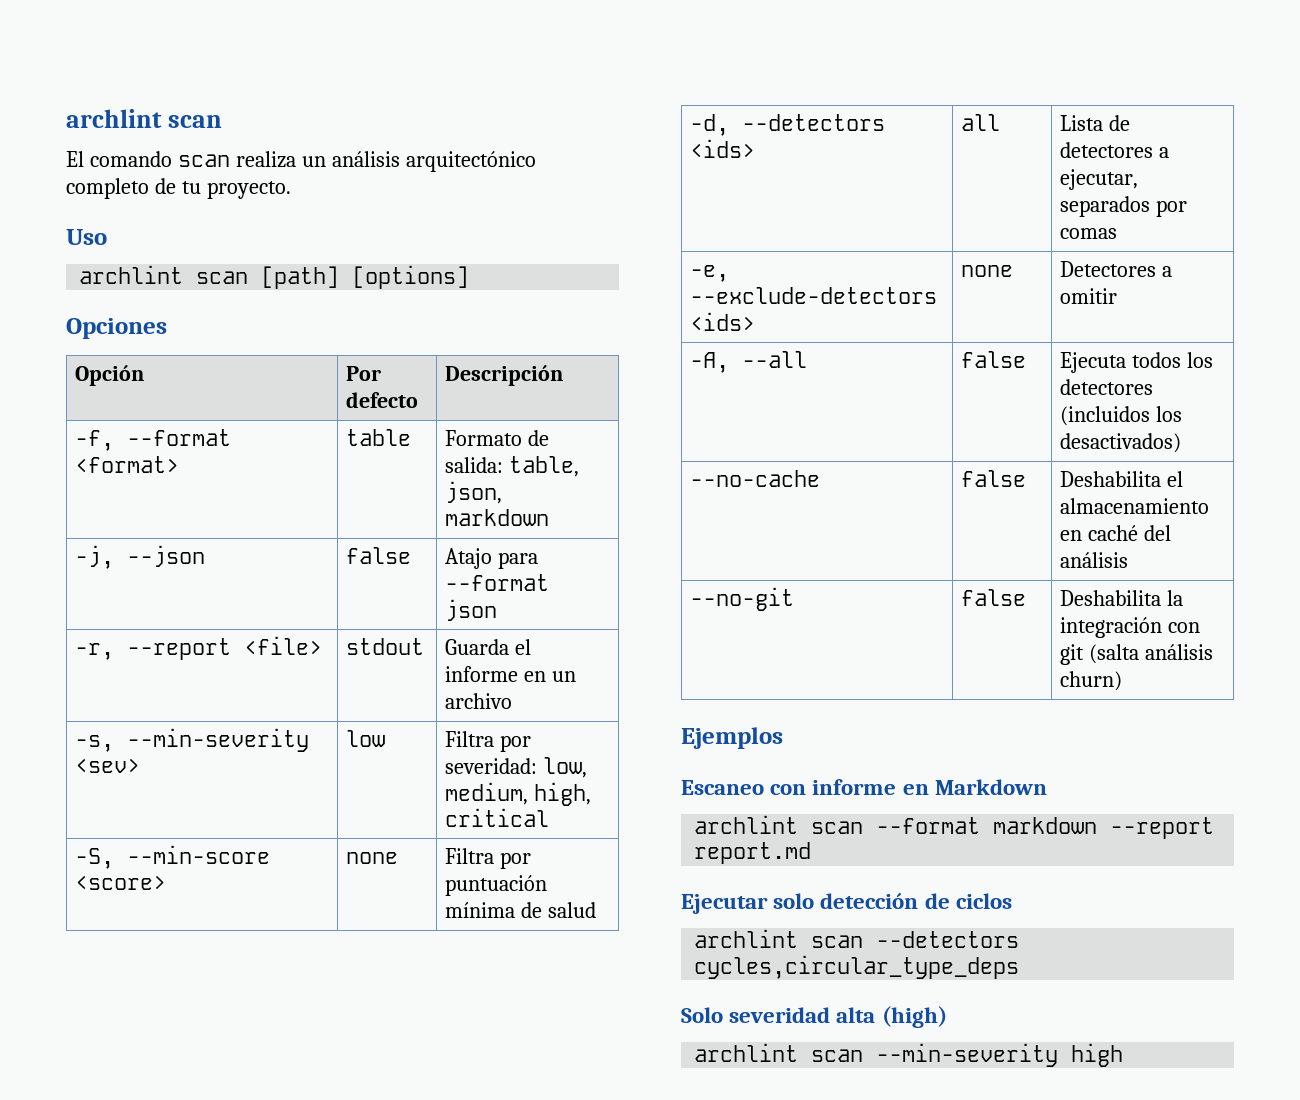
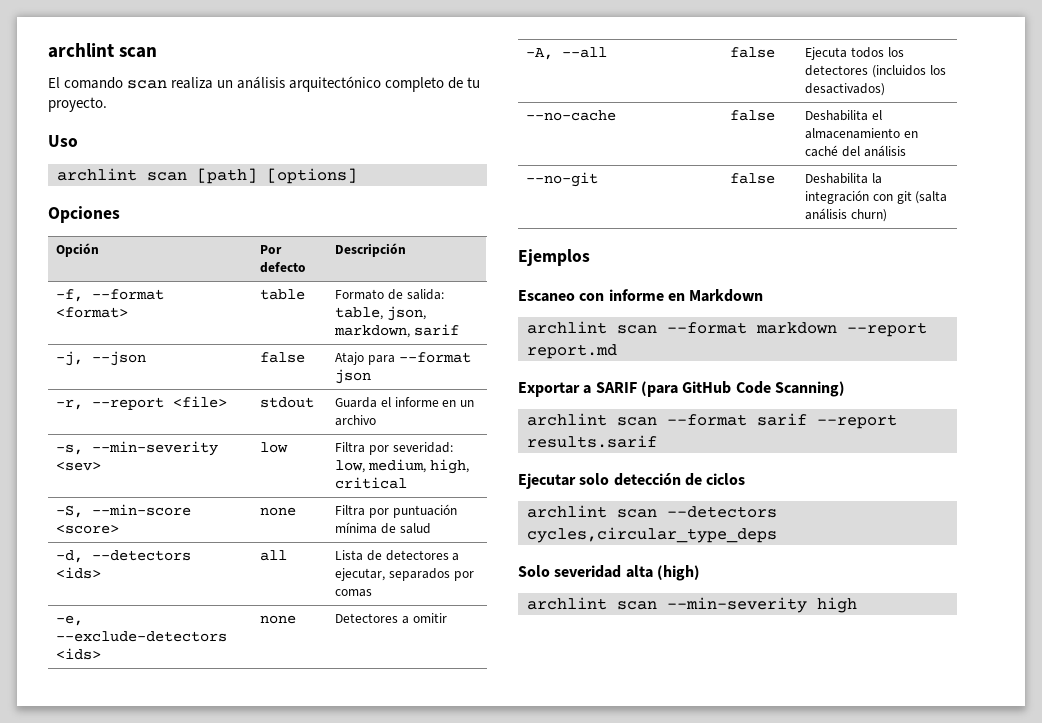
[445,509,550,526] markdown -> [334,324,460,338] markdown, sarif
(812, 853) none -> [518,381,845,397] [527,413,897,429] [527,435,657,448] // Exportar a SARIF (para GitHub Code Scanning) // archlint scan --format sarif --report results.sarif

